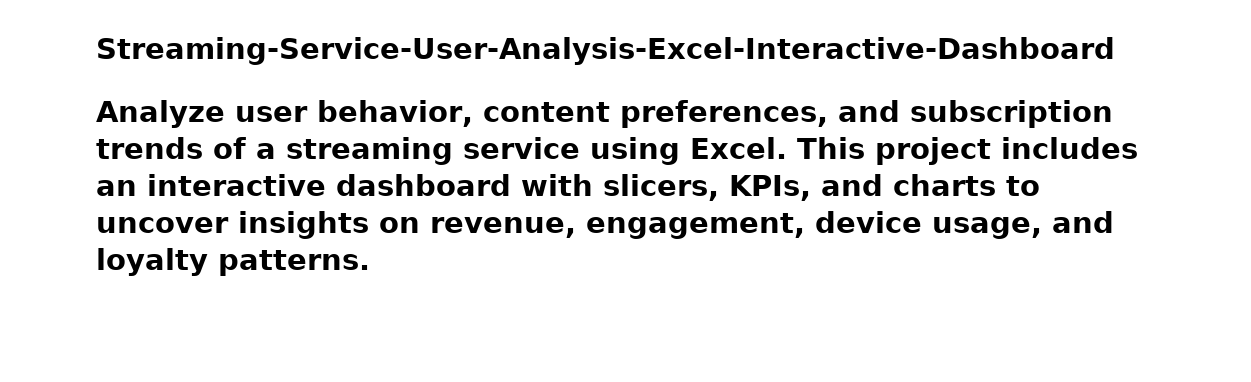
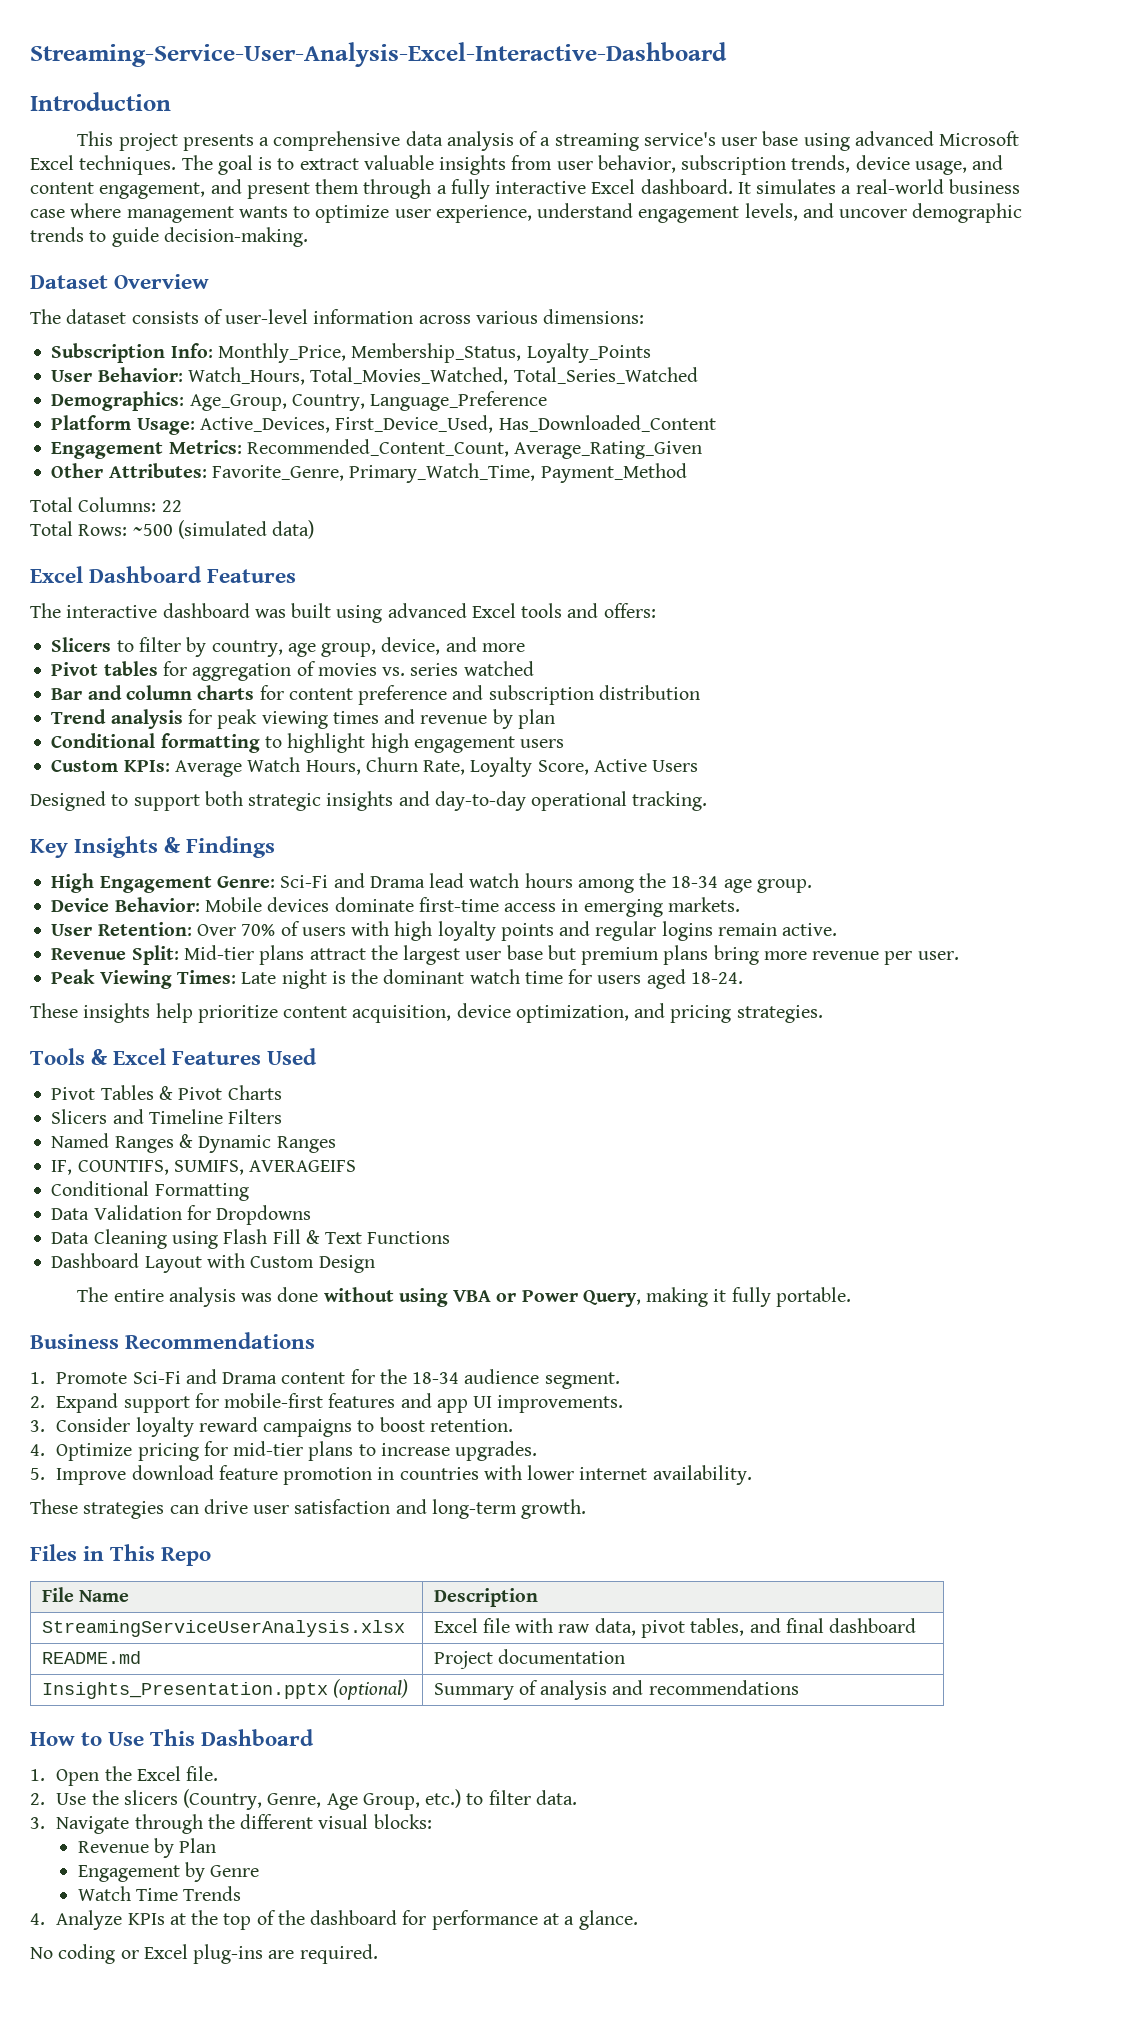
[96,100,1113,128] [96,137,1138,165] [96,174,1040,201] [96,211,1114,239] [96,248,370,276] Analyze user behavior, content preferences, and subscription trends of a streaming service using Excel. This project includes an interactive dashboard with slicers, KPIs, and charts to uncover insights on revenue, engagement, device usage, and loyalty patterns. -> [30,92,171,111] [77,131,1020,151] [30,155,1004,175] [30,179,1020,199] [30,203,1023,223] [30,227,308,247] [30,274,210,289] [30,309,645,324] [51,343,651,363] [51,367,698,385] [51,391,548,411] [51,415,716,435] [51,439,703,459] [51,463,687,483] [30,497,182,512] [30,520,315,539] [30,566,297,583] [30,603,656,623] [51,637,525,657] [51,661,534,681] [51,685,700,705] [51,709,555,729] [51,733,565,753] [51,757,699,777] [30,791,708,811] [30,836,276,858] [51,873,812,893] [51,897,740,917] [51,921,838,941] [51,945,959,965] [51,969,743,989] [30,1003,823,1023] [30,1048,318,1065] [51,1085,282,1100] [51,1109,283,1124] [51,1133,336,1153] [51,1160,357,1175] [51,1181,249,1201] [51,1205,312,1225] [51,1229,451,1249] [51,1253,375,1273] [77,1287,851,1307] [30,1332,316,1349] [30,1369,620,1389] [30,1393,624,1413] [30,1417,513,1437] [30,1441,538,1461] [30,1465,752,1485] [30,1499,587,1519] [30,1544,212,1566] [41,1587,129,1602] [433,1588,538,1607] [41,1620,405,1637] [433,1618,917,1638] [41,1651,141,1664] [433,1649,625,1669] [41,1679,408,1700] [433,1680,799,1700] [30,1729,315,1746] [30,1766,219,1786] [30,1789,578,1810] [30,1814,432,1834] [77,1838,217,1858] [77,1862,260,1882] [77,1886,242,1901] [30,1910,638,1930] [30,1944,378,1964] Introduction // This project presents a comprehensive data analysis of a streaming service's user base using advanced Microsoft Excel techniques. The goal is to extract valuable insights from user behavior, subscription trends, device usage, and content engagement, and present them through a fully interactive Excel dashboard. It simulates a real-world business case where management wants to optimize user experience, understand engagement levels, and uncover demographic trends to guide decision-making. // Dataset Overview // The dataset consists of user-level information across various dimensions: // Subscription Info: Monthly_Price, Membership_Status, Loyalty_Points // User Behavior: Watch_Hours, Total_Movies_Watched, Total_Series_Watched // Demographics: Age_Group, Country, Language_Preference // Platform Usage: Active_Devices, First_Device_Used, Has_Downloaded_Content // Engagement Metrics: Recommended_Content_Count, Average_Rating_Given // Other Attributes: Favorite_Genre, Primary_Watch_Time, Payment_Method // Total Columns: 22 // Total Rows: ~500 (simulated data) // Excel Dashboard Features // The interactive dashboard was built using advanced Excel tools and offers: // Slicers to filter by country, age group, device, and more // Pivot tables for aggregation of movies vs. series watched // Bar and column charts for content preference and subscription distribution // Trend analysis for peak viewing times and revenue by plan // Conditional formatting to highlight high engagement users // Custom KPIs: Average Watch Hours, Churn Rate, Loyalty Score, Active Users // Designed to support both strategic insights and day-to-day operational tracking. // Key Insights & Findings // High Engagement Genre: Sci-Fi and Drama lead watch hours among the 18-34 age group. // Device Behavior: Mobile devices dominate first-time access in emerging markets. // User Retention: Over 70% of users with high loyalty points and regular logins remain active. // Revenue Split: Mid-tier plans attract the largest user base but premium plans bring more revenue per user. // Peak Viewing Times: Late night is the dominant watch time for users aged 18-24. // These insights help prioritize content acquisition, device optimization, and pricing strategies. // Tools & Excel Features Used // Pivot Tables & Pivot Charts // Slicers and Timeline Filters // Named Ranges & Dynamic Ranges // IF, COUNTIFS, SUMIFS, AVERAGEIFS // Conditional Formatting // Data Validation for Dropdowns // Data Cleaning using Flash Fill & Text Functions // Dashboard Layout with Custom Design // The entire analysis was done without using VBA or Power Query, making it fully portable. // Business Recommendations // 1. Promote Sci-Fi and Drama content for the 18-34 audience segment. // 2. Expand support for mobile-first features and app UI improvements. // 3. Consider loyalty reward campaigns to boost retention. // 4. Optimize pricing for mid-tier plans to increase upgrades. // 5. Improve download feature promotion in countries with lower internet availability. // These strategies can drive user satisfaction and long-term growth. // Files in This Repo // File Name | Description // StreamingServiceUserAnalysis.xlsx | Excel file with raw data, pivot tables, and final dashboard // README.md | Project documentation // Insights_Presentation.pptx (optional) | Summary of analysis and recommendations // How to Use This Dashboard // 1. Open the Excel file. // 2. Use the slicers (Country, Genre, Age Group, etc.) to filter data. // 3. Navigate through the different visual blocks: // Revenue by Plan // Engagement by Genre // Watch Time Trends // 4. Analyze KPIs at the top of the dashboard for performance at a glance. // No coding or Excel plug-ins are required.

